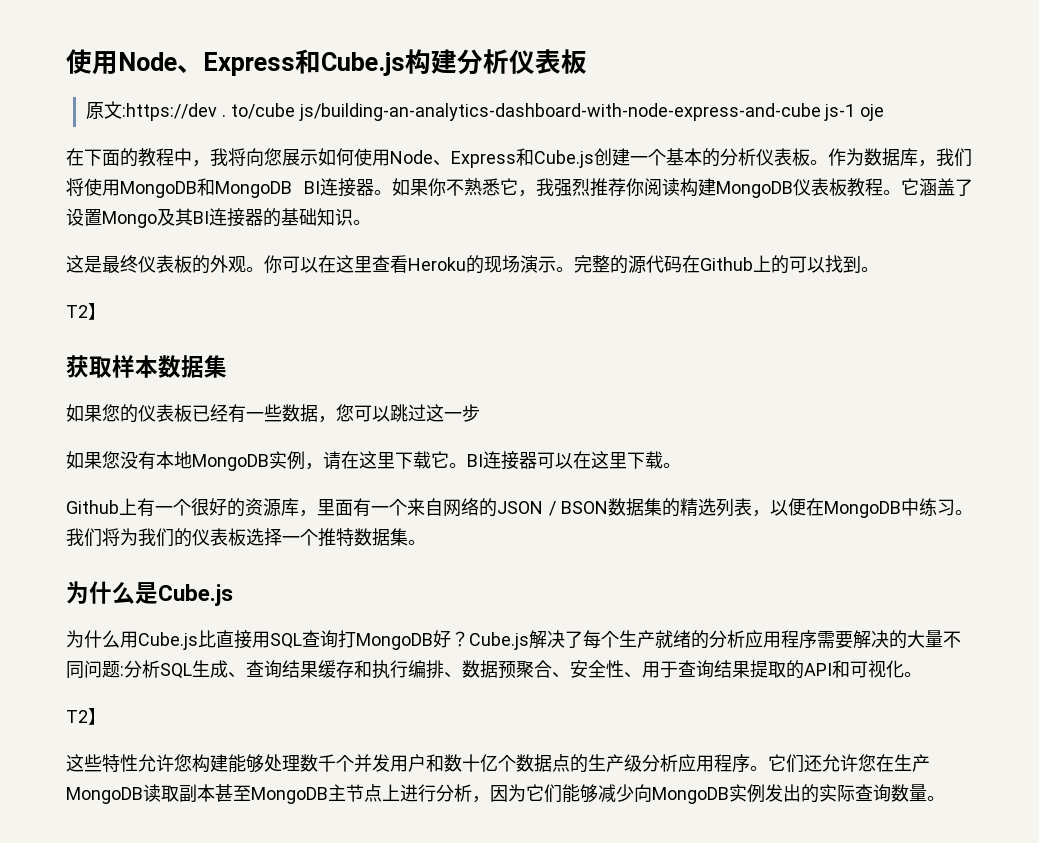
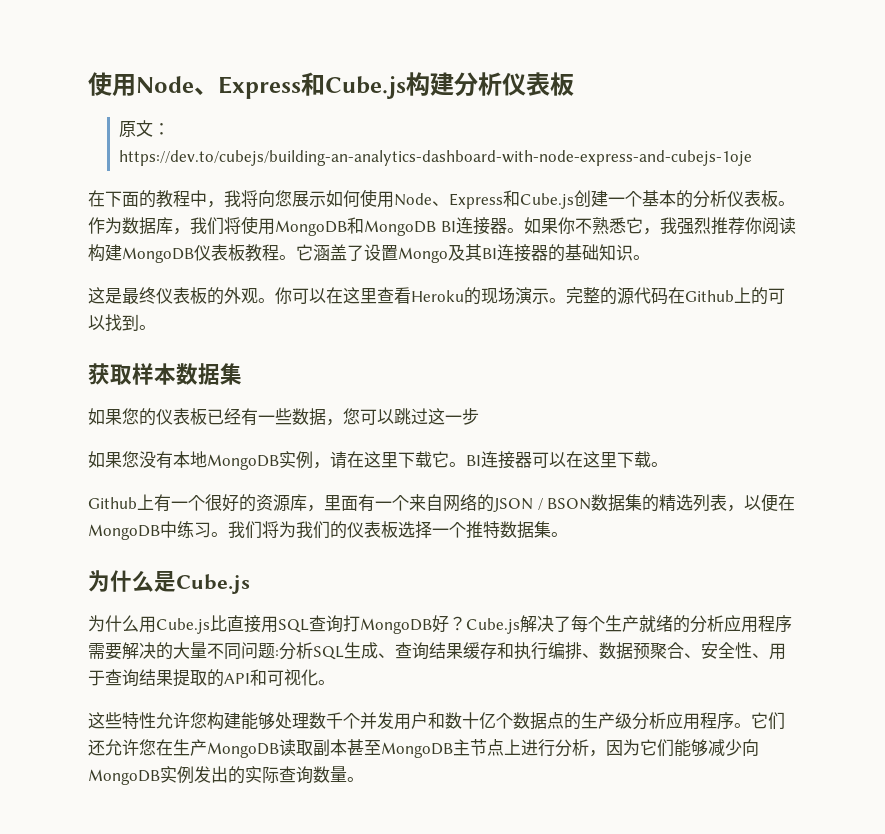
[122,103,885,121] :https://dev . to/cube js/building-an-analytics-dashboard-with-node-express-and-cube js-1 oje -> [153,123,171,135] [119,150,753,166] ：https://dev.to/cubejs/building-an-analytics-dashboard-with-node-express-and-cubejs-1oje
[66,303,106,320] // T2】 -> (156, 327) none
[66,708,106,725] // T2】 -> (335, 682) none

